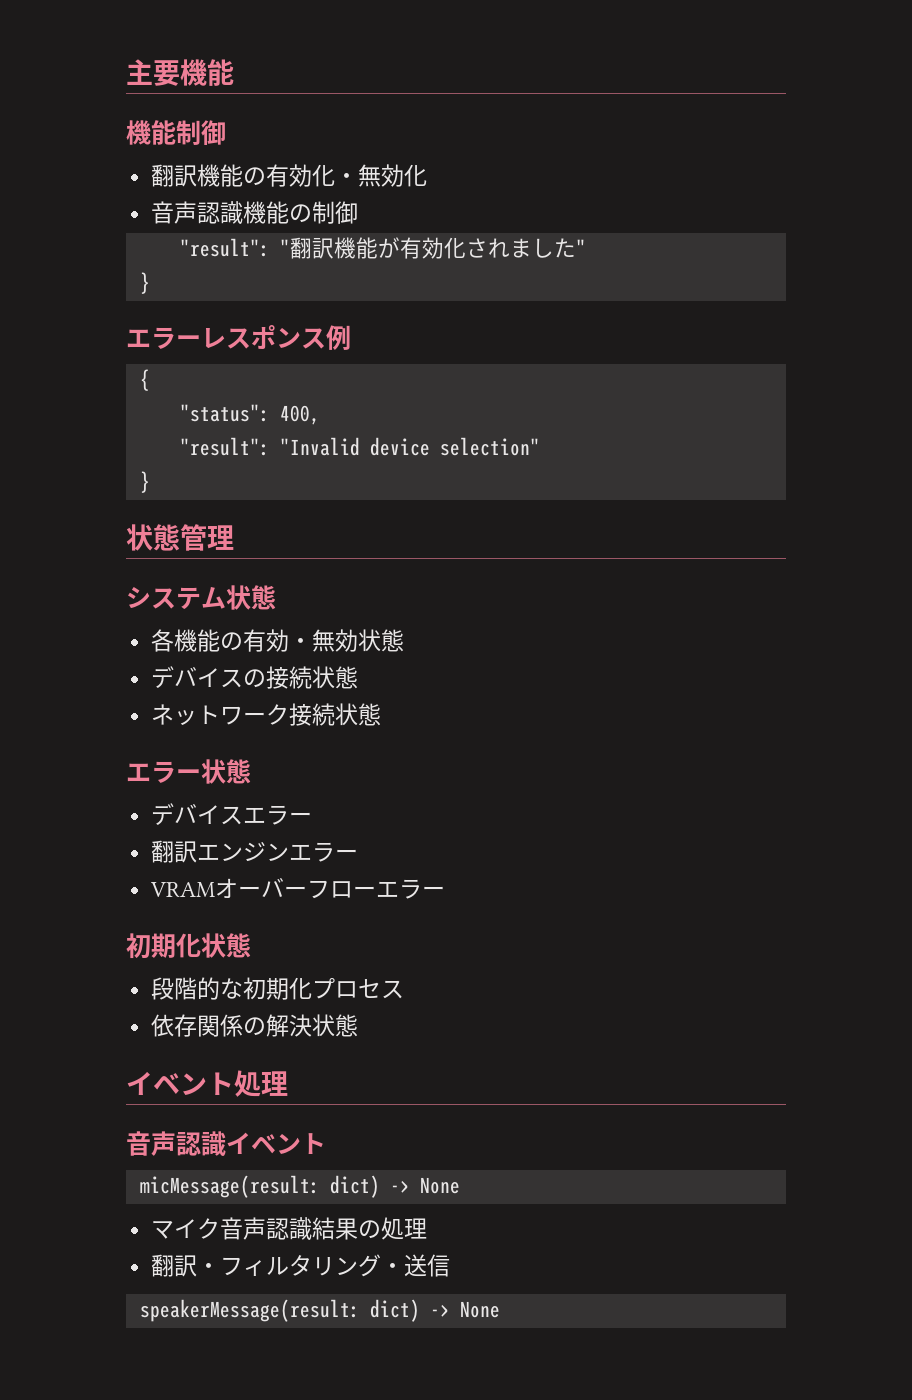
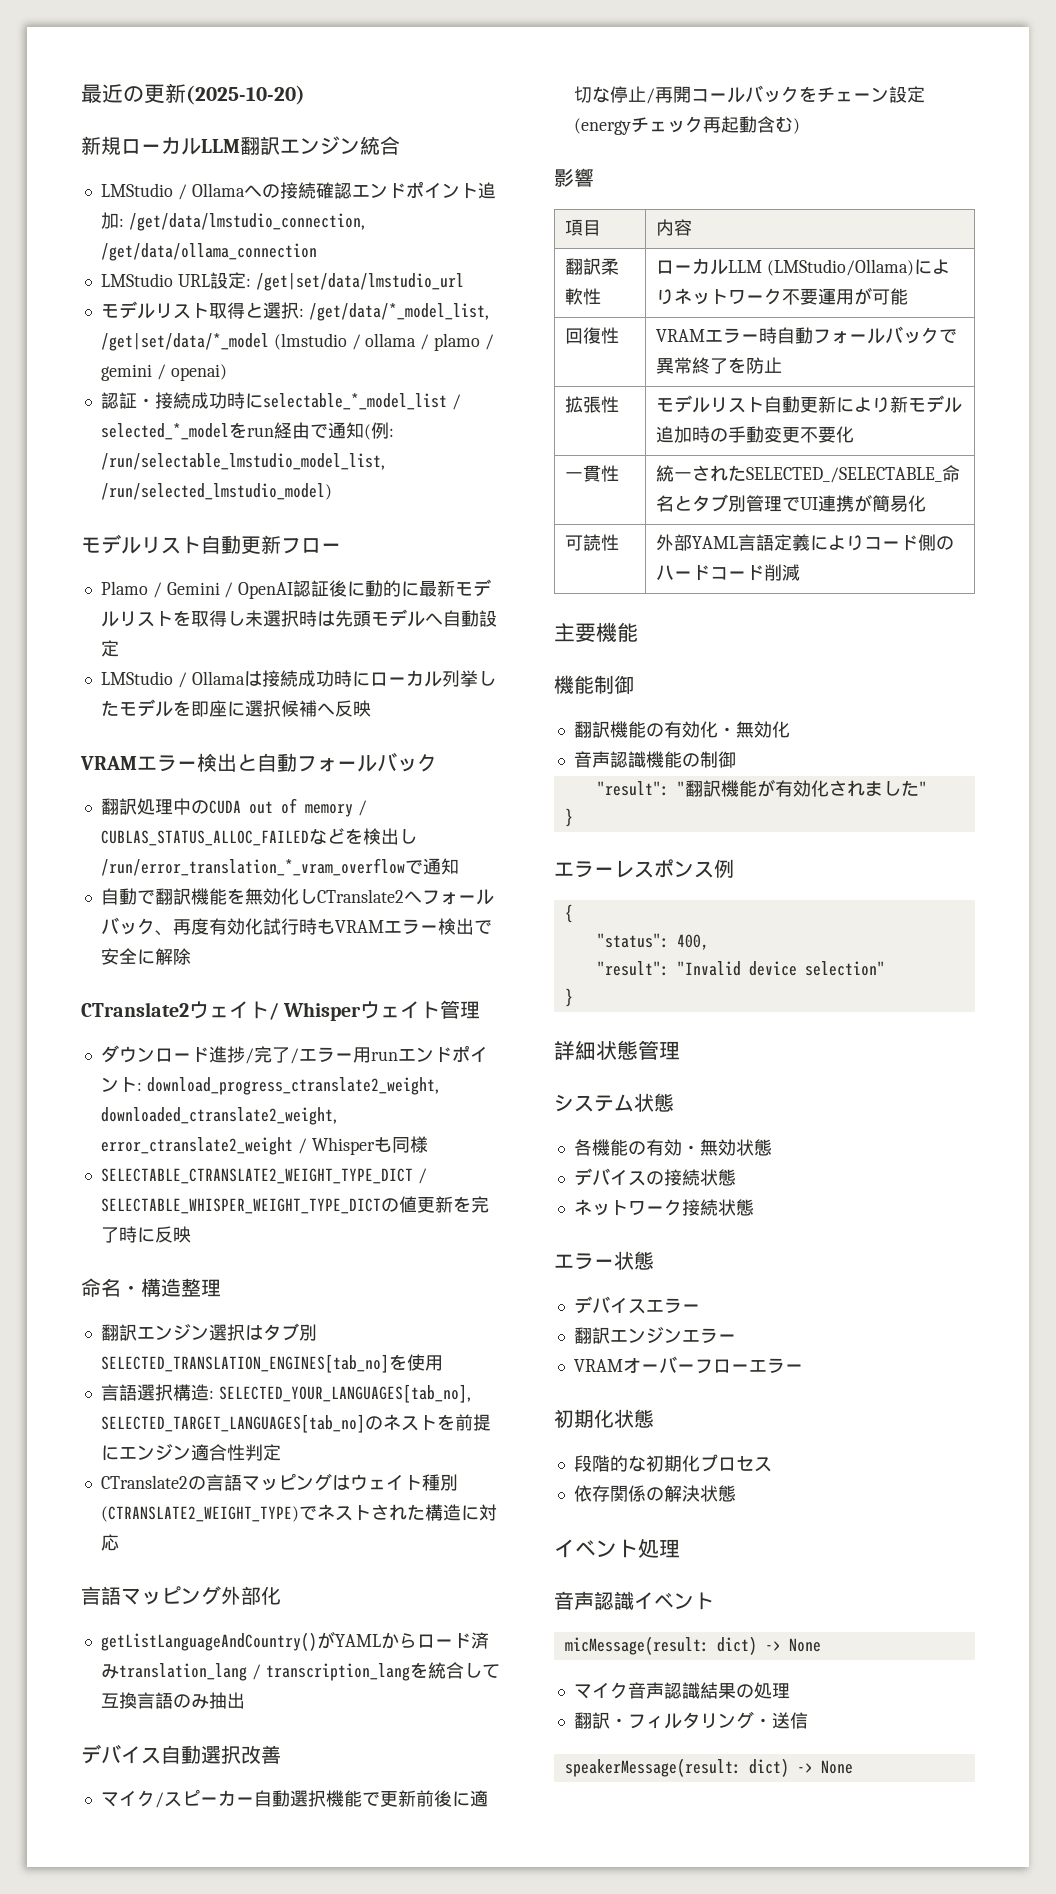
(126, 72) none -> [81,83,305,105] [81,136,400,155] [100,181,496,200] [100,212,365,231] [100,243,317,261] [100,272,464,291] [100,301,489,321] [100,333,494,351] [100,364,227,381] [100,392,461,410] [100,422,394,440] [100,453,385,470] [100,483,332,500] [81,534,341,554] [100,579,492,599] [100,609,497,627] [100,640,119,657] [100,670,496,688] [100,699,371,717] [80,752,437,772] [100,798,367,817] [100,828,417,846] [100,858,459,876] [100,888,494,905] [100,917,492,936] [100,948,191,965] [81,1000,481,1021] [100,1045,488,1064] [100,1077,439,1095] [100,1107,337,1125] [100,1136,428,1155] [100,1168,427,1184] [100,1196,489,1214] [100,1226,191,1243] [81,1278,221,1297] [100,1323,317,1341] [100,1354,443,1373] [100,1384,471,1403] [100,1414,491,1433] [100,1444,281,1461] [100,1473,458,1491] [100,1504,497,1522] [100,1534,119,1551] [81,1586,281,1605] [100,1631,489,1651] [100,1662,500,1681] [100,1692,245,1709] [81,1744,281,1764] [100,1789,488,1808] [573,85,925,104] [573,116,800,135] [554,168,594,187] [565,219,602,236] [656,219,693,236] [565,258,620,275] [565,288,602,305] [656,258,950,276] [656,287,909,305] [565,327,620,344] [656,326,958,344] [656,357,783,374] [565,396,620,413] [656,395,963,413] [656,426,855,443] [565,465,620,482] [656,465,961,483] [656,494,927,512] [565,534,620,551] [656,534,955,551] [656,564,801,581] 最近の更新(2025-10-20) // 新規ローカルLLM翻訳エンジン統合 // LMStudio / Ollamaへの接続確認エンドポイント追加: /get/data/lmstudio_connection, /get/data/ollama_connection // LMStudio URL設定: /get|set/data/lmstudio_url // モデルリスト取得と選択: /get/data/*_model_list, /get|set/data/*_model (lmstudio / ollama / plamo / gemini / openai) // 認証・接続成功時にselectable_*_model_list / selected_*_modelをrun経由で通知(例: /run/selectable_lmstudio_model_list, /run/selected_lmstudio_model) // モデルリスト自動更新フロー // Plamo / Gemini / OpenAI認証後に動的に最新モデルリストを取得し未選択時は先頭モデルへ自動設定 // LMStudio / Ollamaは接続成功時にローカル列挙したモデルを即座に選択候補へ反映 // VRAMエラー検出と自動フォールバック // 翻訳処理中のCUDA out of memory / CUBLAS_STATUS_ALLOC_FAILEDなどを検出し/run/error_translation_*_vram_overflowで通知 // 自動で翻訳機能を無効化しCTranslate2へフォールバック、再度有効化試行時もVRAMエラー検出で安全に解除 // CTranslate2ウェイト/ Whisperウェイト管理 // ダウンロード進捗/完了/エラー用runエンドポイント: download_progress_ctranslate2_weight, downloaded_ctranslate2_weight, error_ctranslate2_weight / Whisperも同様 // SELECTABLE_CTRANSLATE2_WEIGHT_TYPE_DICT / SELECTABLE_WHISPER_WEIGHT_TYPE_DICTの値更新を完了時に反映 // 命名・構造整理 // 翻訳エンジン選択はタブ別SELECTED_TRANSLATION_ENGINES[tab_no]を使用 // 言語選択構造: SELECTED_YOUR_LANGUAGES[tab_no], SELECTED_TARGET_LANGUAGES[tab_no]のネストを前提にエンジン適合性判定 // CTranslate2の言語マッピングはウェイト種別(CTRANSLATE2_WEIGHT_TYPE)でネストされた構造に対応 // 言語マッピング外部化 // getListLanguageAndCountry()がYAMLからロード済みtranslation_lang / transcription_langを統合して互換言語のみ抽出 // デバイス自動選択改善 // マイク/スピーカー自動選択機能で更新前後に適切な停止/再開コールバックをチェーン設定(energyチェック再起動含む) // 影響 // 項目 | 内容 // 翻訳柔軟性 | ローカルLLM (LMStudio/Ollama)によりネットワーク不要運用が可能 // 回復性 | VRAMエラー時自動フォールバックで異常終了を防止 // 拡張性 | モデルリスト自動更新により新モデル追加時の手動変更不要化 // 一貫性 | 統一されたSELECTED_/SELECTABLE_命名とタブ別管理でUI連携が簡易化 // 可読性 | 外部YAML言語定義によりコード側のハードコード削減 //
(150, 482) none -> [554,1041,596,1060] 詳細

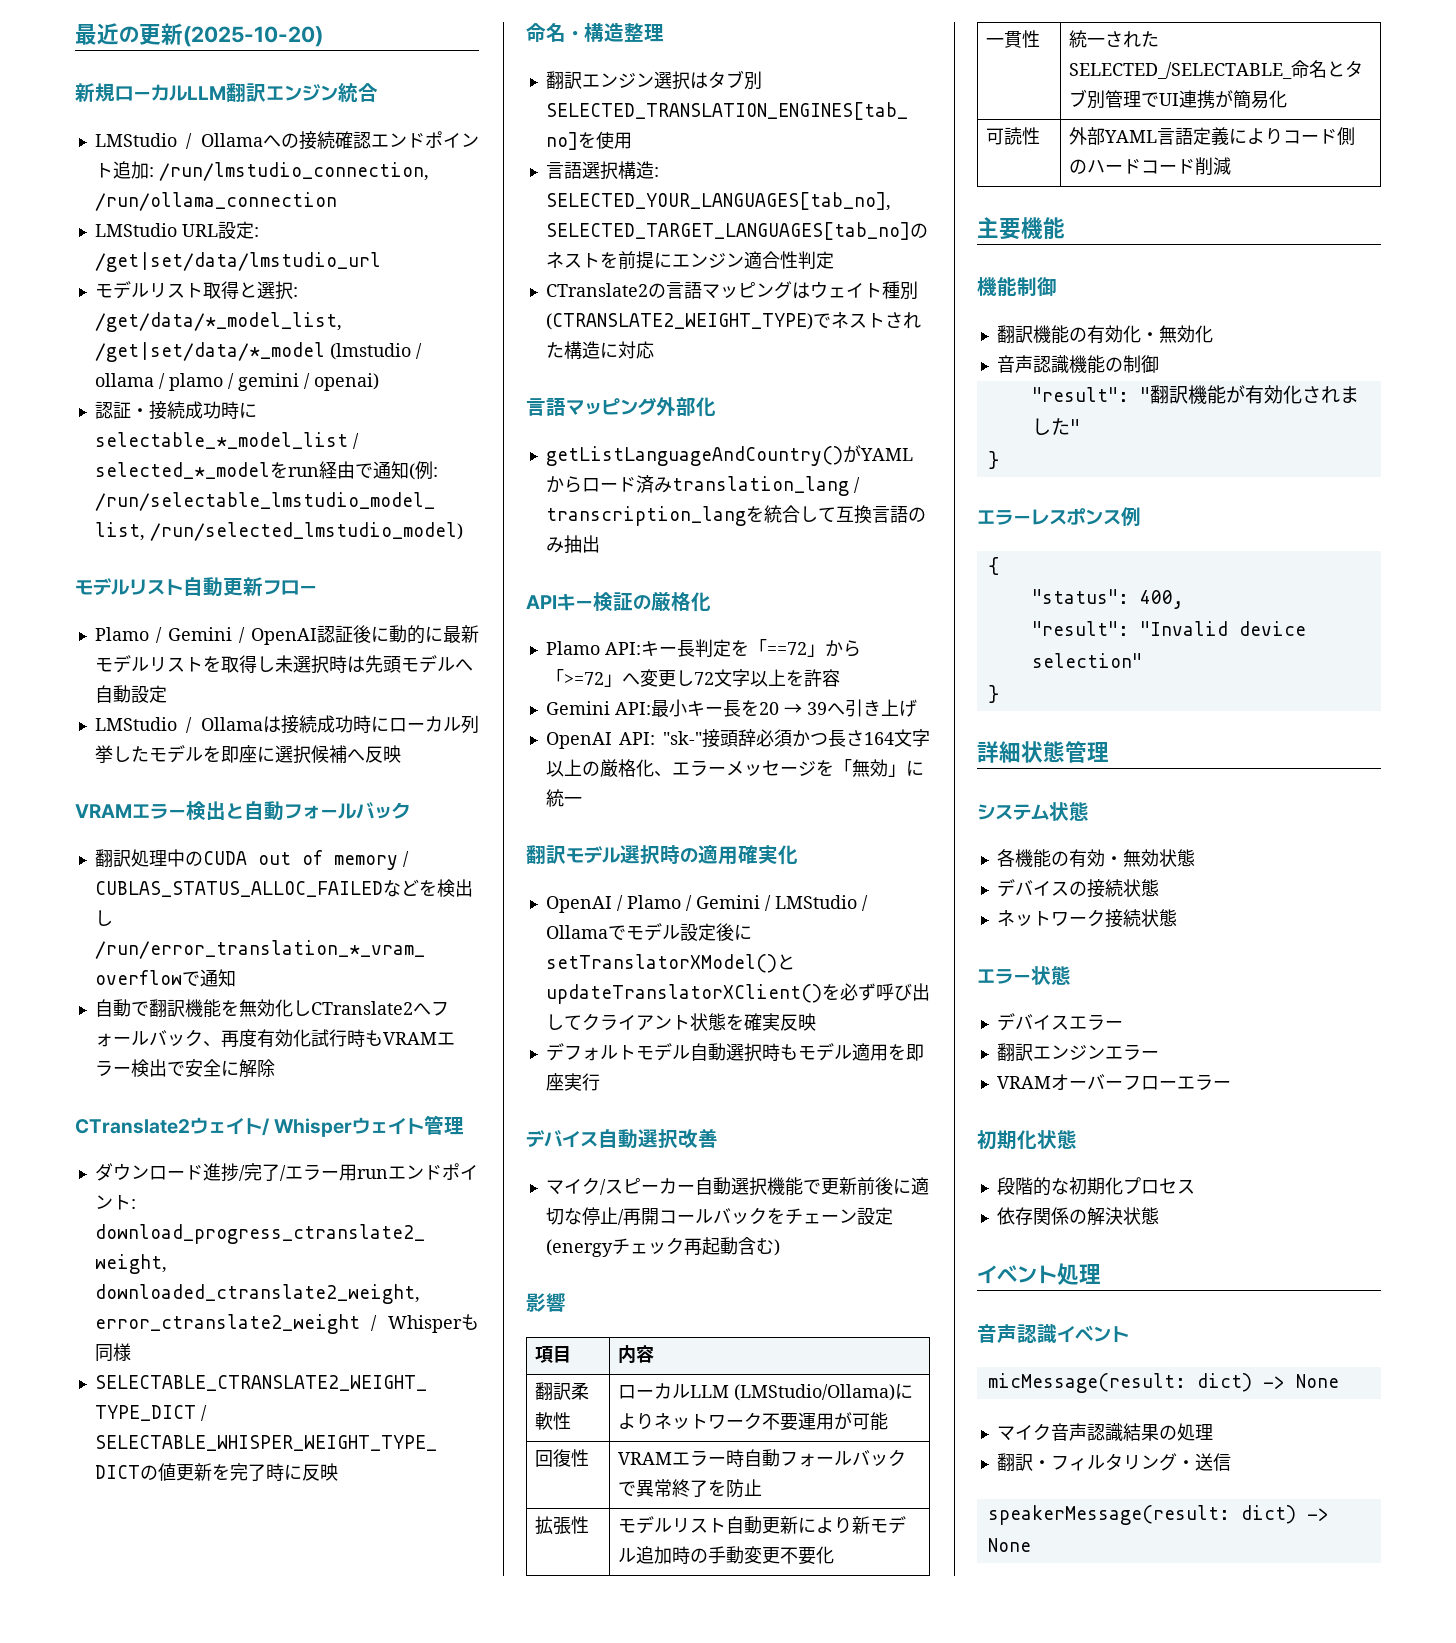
[128,213,365,231] [100,243,317,261] /get/data/lmstudio_connection, /get/data/ollama_connection -> [158,162,429,181] [94,192,337,211] /run/lmstudio_connection, /run/ollama_connection
(245, 1700) none -> [526,591,711,612] [545,639,861,657] [545,669,840,687] [545,699,917,717] [545,729,930,749] [545,759,924,777] [545,789,582,807] [526,845,798,865] [545,895,868,913] [545,923,752,941] [545,954,795,973] [545,983,930,1004] [545,1013,816,1031] [545,1043,924,1062] [545,1073,600,1091] // APIキー検証の厳格化 // Plamo API:キー長判定を「==72」から「>=72」へ変更し72文字以上を許容 // Gemini API:最小キー長を20 → 39へ引き上げ // OpenAI API: "sk-"接頭辞必須かつ長さ164文字以上の厳格化、エラーメッセージを「無効」に統一 // 翻訳モデル選択時の適用確実化 // OpenAI / Plamo / Gemini / LMStudio / Ollamaでモデル設定後にsetTranslatorXModel()とupdateTranslatorXClient()を必ず呼び出してクライアント状態を確実反映 // デフォルトモデル自動選択時もモデル適用を即座実行

